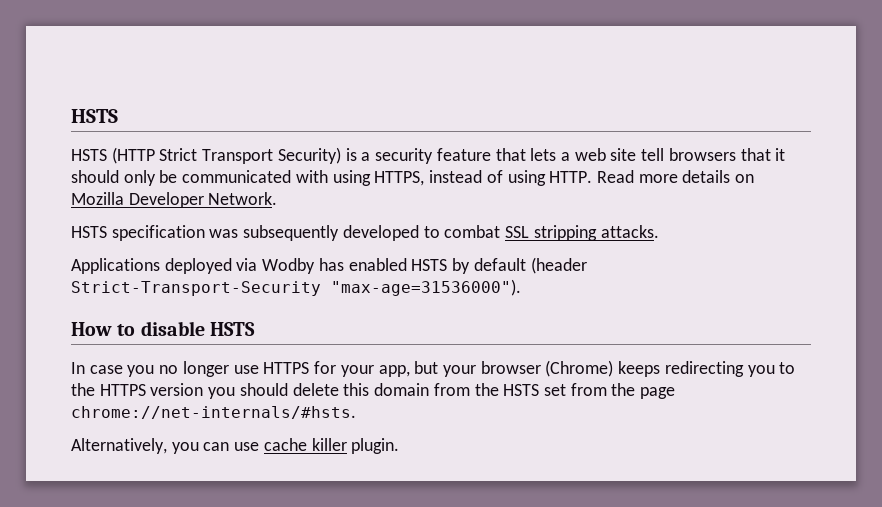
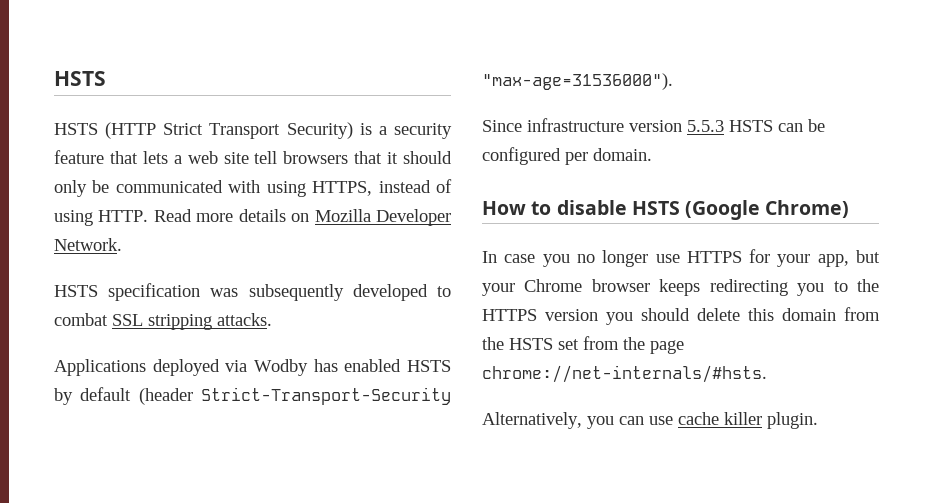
(521, 287) none -> [482,118,825,132] [482,147,652,165] // Since infrastructure version 5.5.3 HSTS can be configured per domain.
(255, 329) none -> [685,200,850,220] (Google Chrome)
[480,360,614,377] browser (Chrome) -> [524,279,650,292] Chrome browser

